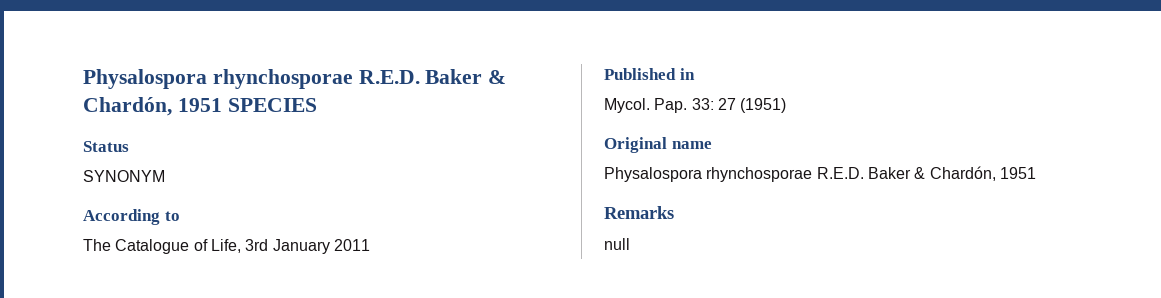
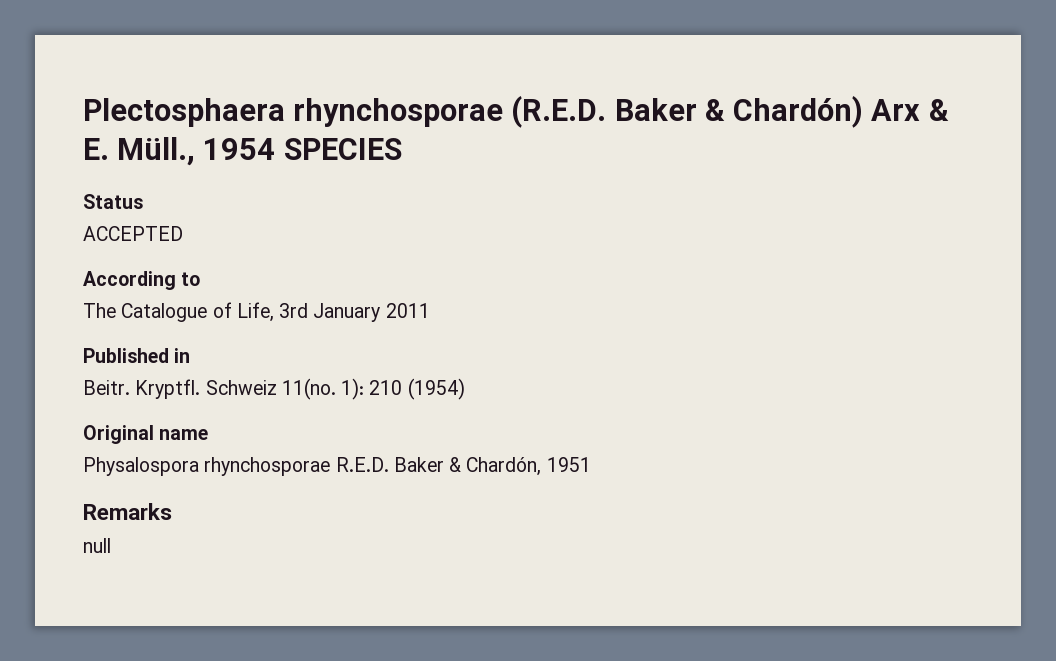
[83,69,507,89] [83,97,222,116] Physalospora rhynchosporae R.E.D. Baker & Chardón, 1951 -> [83,96,949,128] [83,137,276,166] Plectosphaera rhynchosporae (R.E.D. Baker & Chardón) Arx & E. Müll., 1954
[83,170,165,182] SYNONYM -> [83,226,183,241] ACCEPTED
[604,98,787,113] Mycol. Pap. 33: 27 (1951) -> [83,378,465,400] Beitr. Kryptfl. Schweiz 11(no. 1): 210 (1954)

